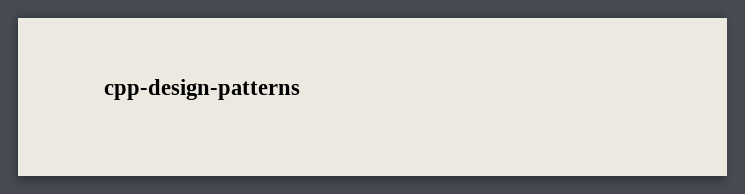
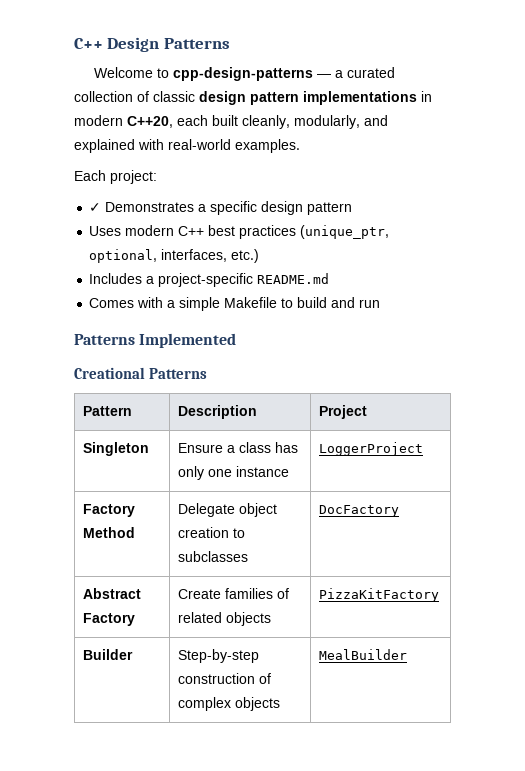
[104,79,300,100] cpp-design-patterns -> [74,37,230,52] [94,67,396,81] [74,91,432,105] [74,115,388,129] [74,139,300,153] [74,170,157,184] [89,201,353,215] [89,225,390,239] [89,249,260,263] [89,273,330,287] [89,297,381,311] [74,333,237,348] [74,367,208,379] [83,406,133,416] [178,405,258,419] [319,405,368,419] [83,442,150,456] [178,442,299,453] [178,466,290,480] [319,442,424,456] [83,504,136,517] [83,527,136,538] [178,503,278,517] [178,527,246,538] [178,551,249,562] [319,505,400,517] [83,588,142,599] [83,613,136,626] [178,588,290,599] [178,612,272,626] [319,588,440,602] [83,649,134,660] [178,649,260,663] [178,673,272,684] [178,697,281,711] [319,649,408,660] C++ Design Patterns // Welcome to cpp-design-patterns — a curated collection of classic design pattern implementations in modern C++20, each built cleanly, modularly, and explained with real-world examples. // Each project: // ✓ Demonstrates a specific design pattern // Uses modern C++ best practices (unique_ptr, optional, interfaces, etc.) // Includes a project-specific README.md // Comes with a simple Makefile to build and run // Patterns Implemented // Creational Patterns // Pattern | Description | Project // Singleton | Ensure a class has only one instance | LoggerProject // Factory Method | Delegate object creation to subclasses | DocFactory // Abstract Factory | Create families of related objects | PizzaKitFactory // Builder | Step-by-step construction of complex objects | MealBuilder

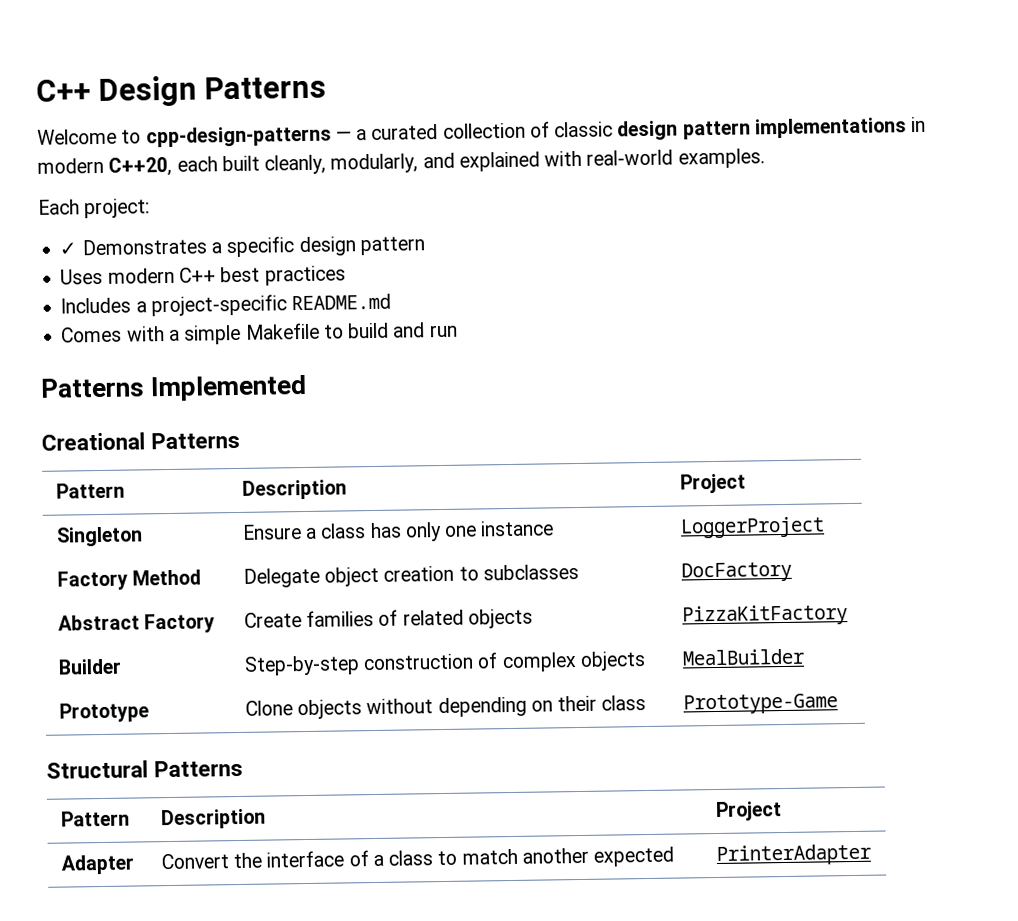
[300,225,390,239] [89,249,260,263] (unique_ptr, optional, interfaces, etc.) -> (346, 275) none
(408, 654) none -> [58,702,149,723] [244,695,647,720] [682,693,838,715] [46,759,244,779] [60,810,130,827] [160,808,266,830] [715,801,782,822] [60,854,135,875] [160,846,675,870] [715,843,871,867] // Prototype | Clone objects without depending on their class | Prototype-Game // Structural Patterns // Pattern | Description | Project // Adapter | Convert the interface of a class to match another expected | PrinterAdapter

